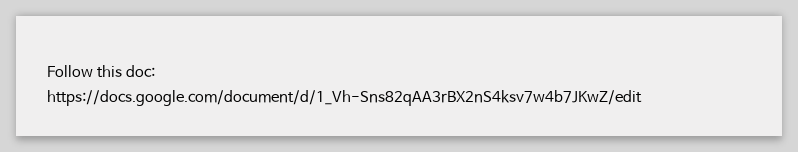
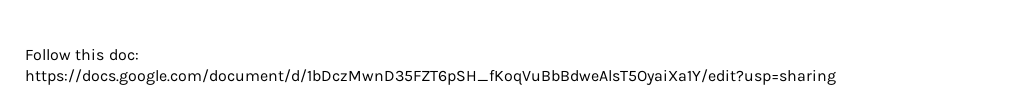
[47,90,642,106] https://docs.google.com/document/d/1_Vh-Sns82qAA3rBX2nS4ksv7w4b7JKwZ/edit -> [25,69,836,85] https://docs.google.com/document/d/1bDczMwnD35FZT6pSH_fKoqVuBbBdweAlsT5OyaiXa1Y/edit?usp=sharing

